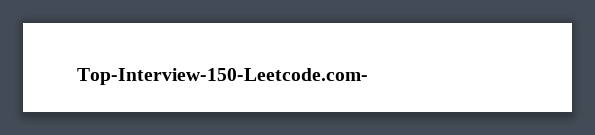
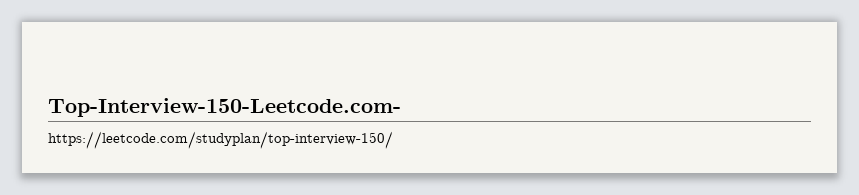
(368, 76) none -> [48,131,393,149] // https://leetcode.com/studyplan/top-interview-150/

